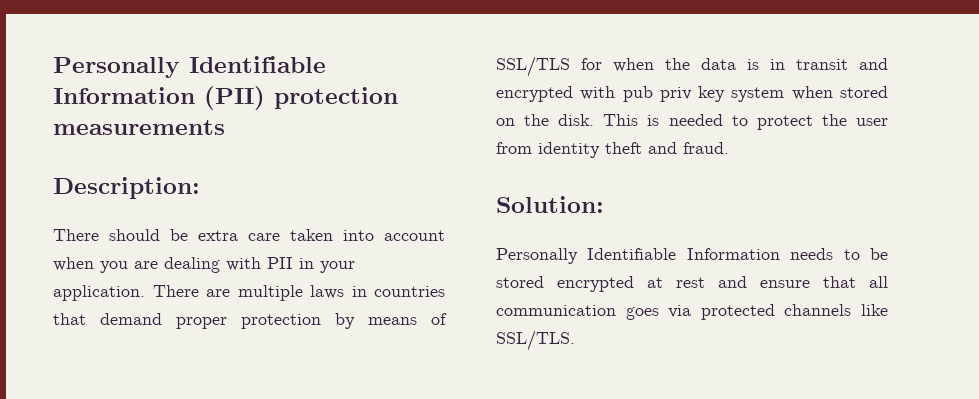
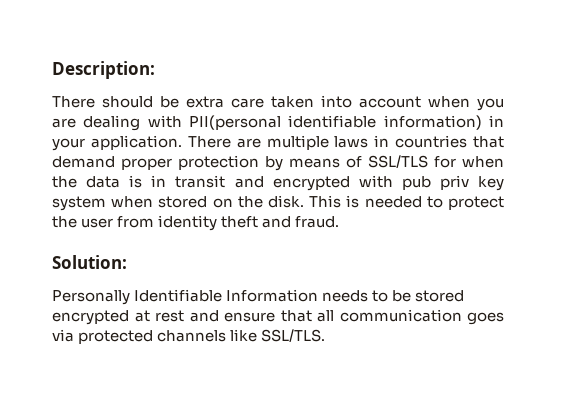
[53,56,326,78] [53,86,398,110] [53,120,225,135] Personally Identifiable Information (PII) protection measurements // -> (52, 70) none
[267,257,293,269] PII -> [189,115,482,130] PII(personal identifiable information)

